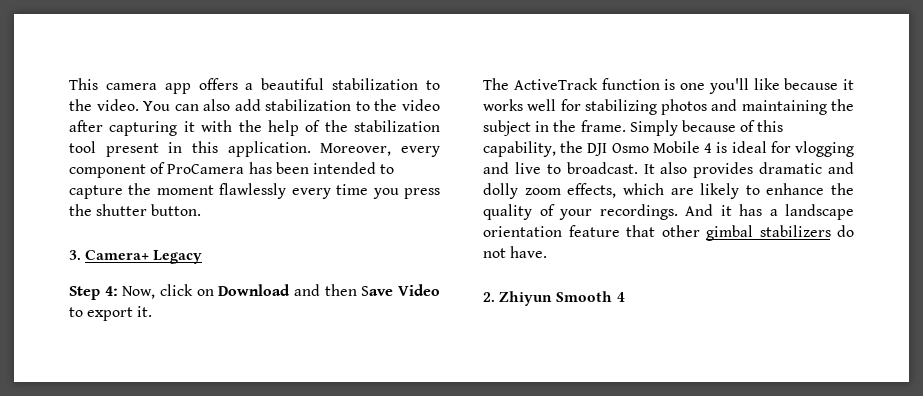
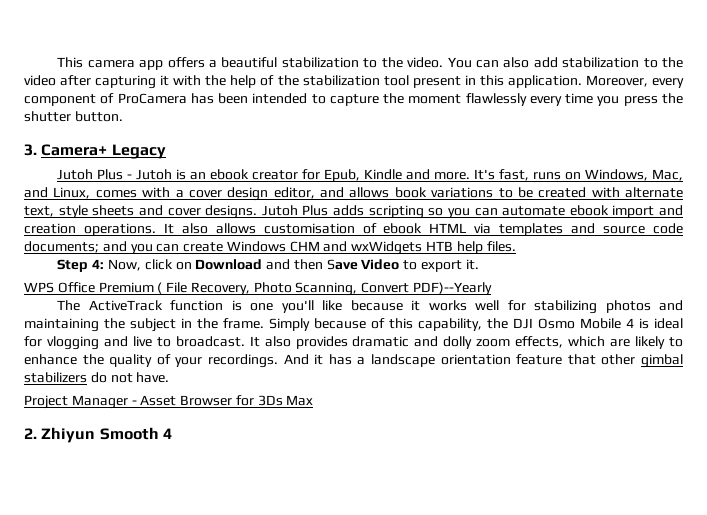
(203, 257) none -> [57,169,684,182] [24,187,683,201] [24,205,683,219] [24,223,683,236] [24,241,516,255] // Jutoh Plus - Jutoh is an ebook creator for Epub, Kindle and more. It's fast, runs on Windows, Mac, and Linux, comes with a cover design editor, and allows book variations to be created with alternate text, style sheets and cover designs. Jutoh Plus adds scripting so you can automate ebook import and creation operations. It also allows customisation of ebook HTML via templates and source code documents; and you can create Windows CHM and wxWidgets HTB help files.
(153, 311) none -> [24,282,493,296] // WPS Office Premium ( File Recovery, Photo Scanning, Convert PDF)--Yearly
(548, 252) none -> [24,395,314,409] // Project Manager - Asset Browser for 3Ds Max

